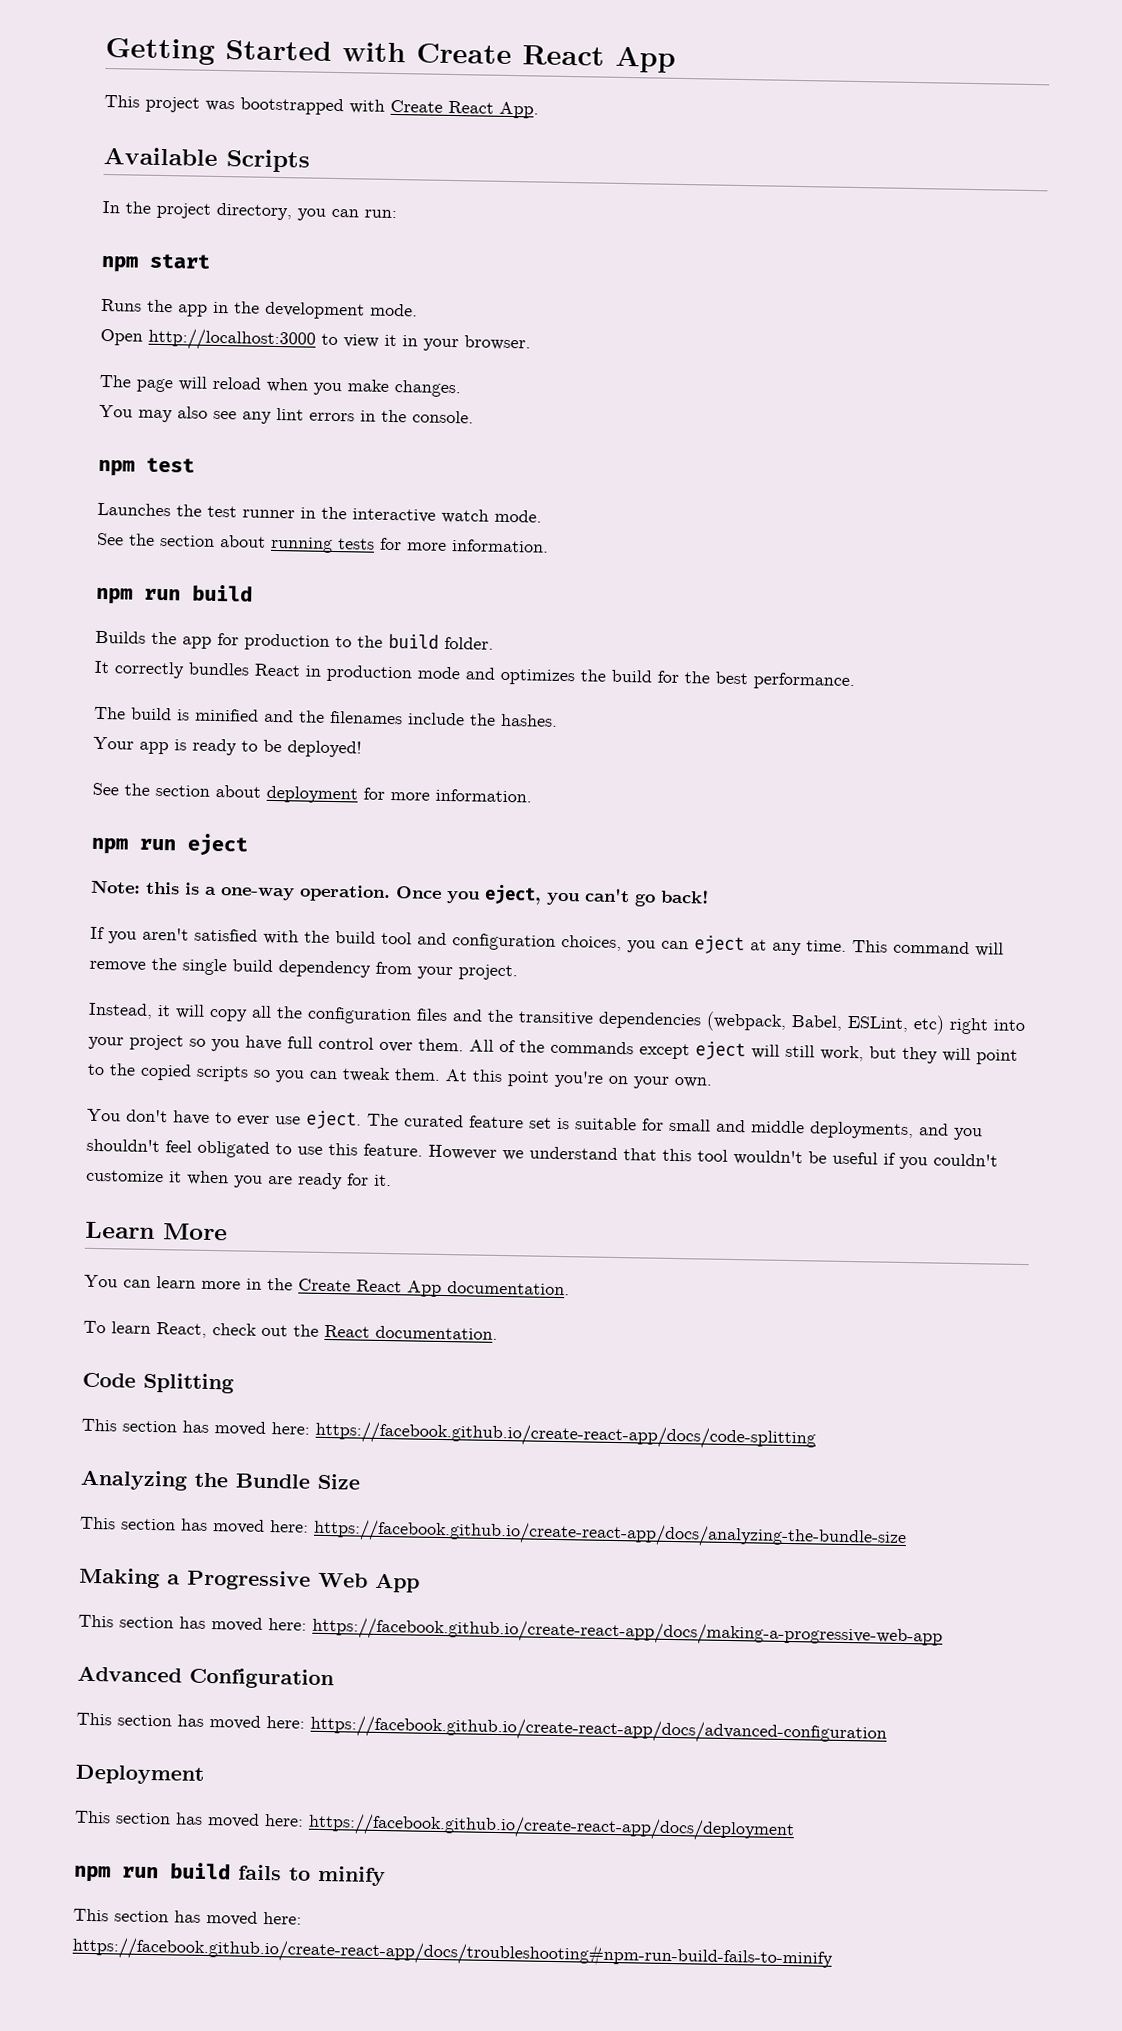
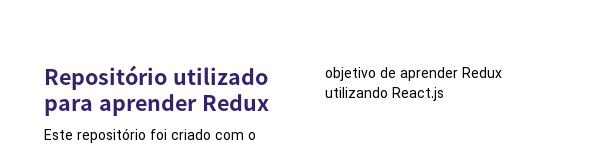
[105,37,676,73] [104,94,539,119] [103,146,310,173] [102,200,397,221] [101,253,211,273] [101,298,418,320] [100,327,531,352] [99,374,461,398] [99,404,474,424] [98,457,195,477] [97,502,542,524] [97,532,549,553] [96,584,253,605] [95,630,494,651] [94,660,855,691] [94,706,558,727] [93,736,362,758] [92,782,532,804] [91,833,249,857] [91,879,709,907] [90,926,1004,957] [89,957,518,981] [88,1002,1025,1035] [88,1034,1018,1065] [87,1063,712,1089] [87,1108,983,1141] [86,1138,998,1170] [86,1169,392,1190] [85,1221,228,1241] [84,1274,570,1297] [83,1320,498,1340] [82,1372,234,1394] [81,1418,816,1451] [80,1469,361,1491] [80,1516,907,1551] [79,1567,420,1593] [78,1614,943,1649] [77,1665,334,1690] [76,1712,887,1746] [75,1764,204,1785] [74,1810,795,1843] [73,1862,386,1887] [73,1908,302,1926] [72,1935,833,1971] Getting Started with Create React App // This project was bootstrapped with Create React App. // Available Scripts // In the project directory, you can run: // npm start // Runs the app in the development mode. // Open http://localhost:3000 to view it in your browser. // The page will reload when you make changes. // You may also see any lint errors in the console. // npm test // Launches the test runner in the interactive watch mode. // See the section about running tests for more information. // npm run build // Builds the app for production to the build folder. // It correctly bundles React in production mode and optimizes the build for the best performance. // The build is minified and the filenames include the hashes. // Your app is ready to be deployed! // See the section about deployment for more information. // npm run eject // Note: this is a one-way operation. Once you eject, you can't go back! // If you aren't satisfied with the build tool and configuration choices, you can eject at any time. This command will remove the single build dependency from your project. // Instead, it will copy all the configuration files and the transitive dependencies (webpack, Babel, ESLint, etc) right into your project so you have full control over them. All of the commands except eject will still work, but they will point to the copied scripts so you can tweak them. At this point you're on your own. // You don't have to ever use eject. The curated feature set is suitable for small and middle deployments, and you shouldn't feel obligated to use this feature. However we understand that this tool wouldn't be useful if you couldn't customize it when you are ready for it. // Learn More // You can learn more in the Create React App documentation. // To learn React, check out the React documentation. // Code Splitting // This section has moved here: https://facebook.github.io/create-react-app/docs/code-splitting // Analyzing the Bundle Size // This section has moved here: https://facebook.github.io/create-react-app/docs/analyzing-the-bundle-size // Making a Progressive Web App // This section has moved here: https://facebook.github.io/create-react-app/docs/making-a-progressive-web-app // Advanced Configuration // This section has moved here: https://facebook.github.io/create-react-app/docs/advanced-configuration // Deployment // This section has moved here: https://facebook.github.io/create-react-app/docs/deployment // npm run build fails to minify // This section has moved here: https://facebook.github.io/create-react-app/docs/troubleshooting#npm-run-build-fails-to-minify -> [44,65,268,90] [44,94,269,116] [44,128,256,143] [325,67,502,81] [325,87,444,101] Repositório utilizado para aprender Redux // Este repositório foi criado com o objetivo de aprender Redux utilizando React.js

